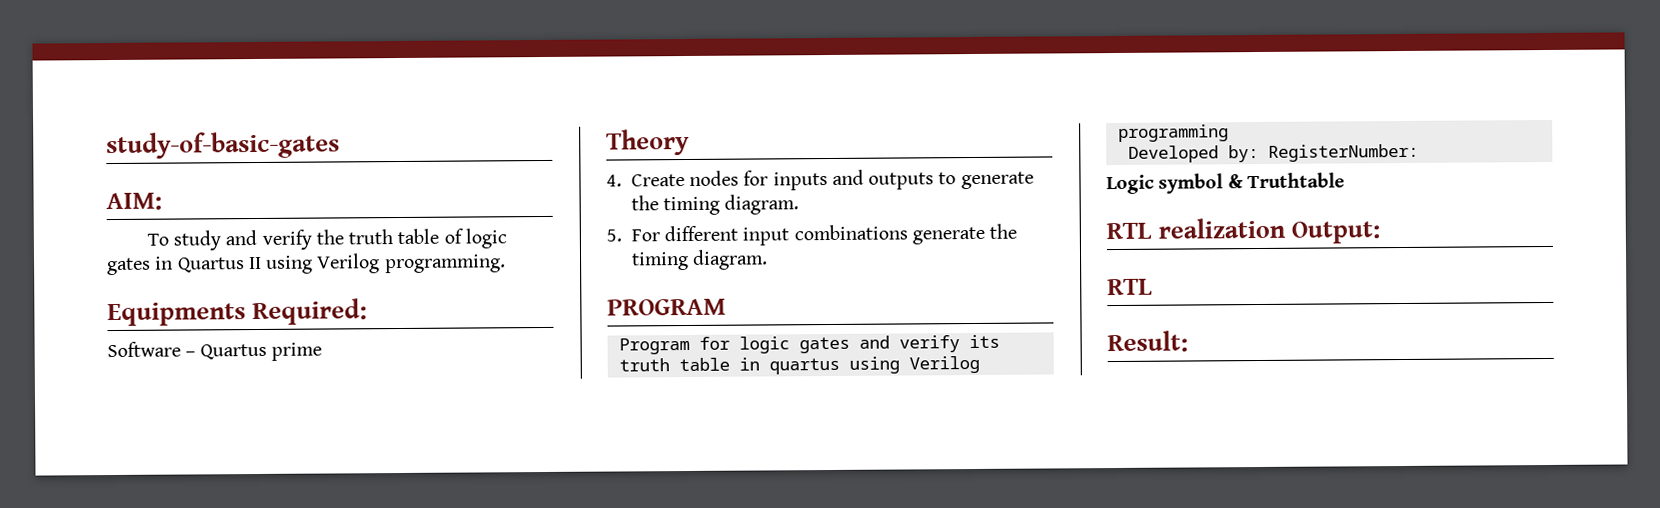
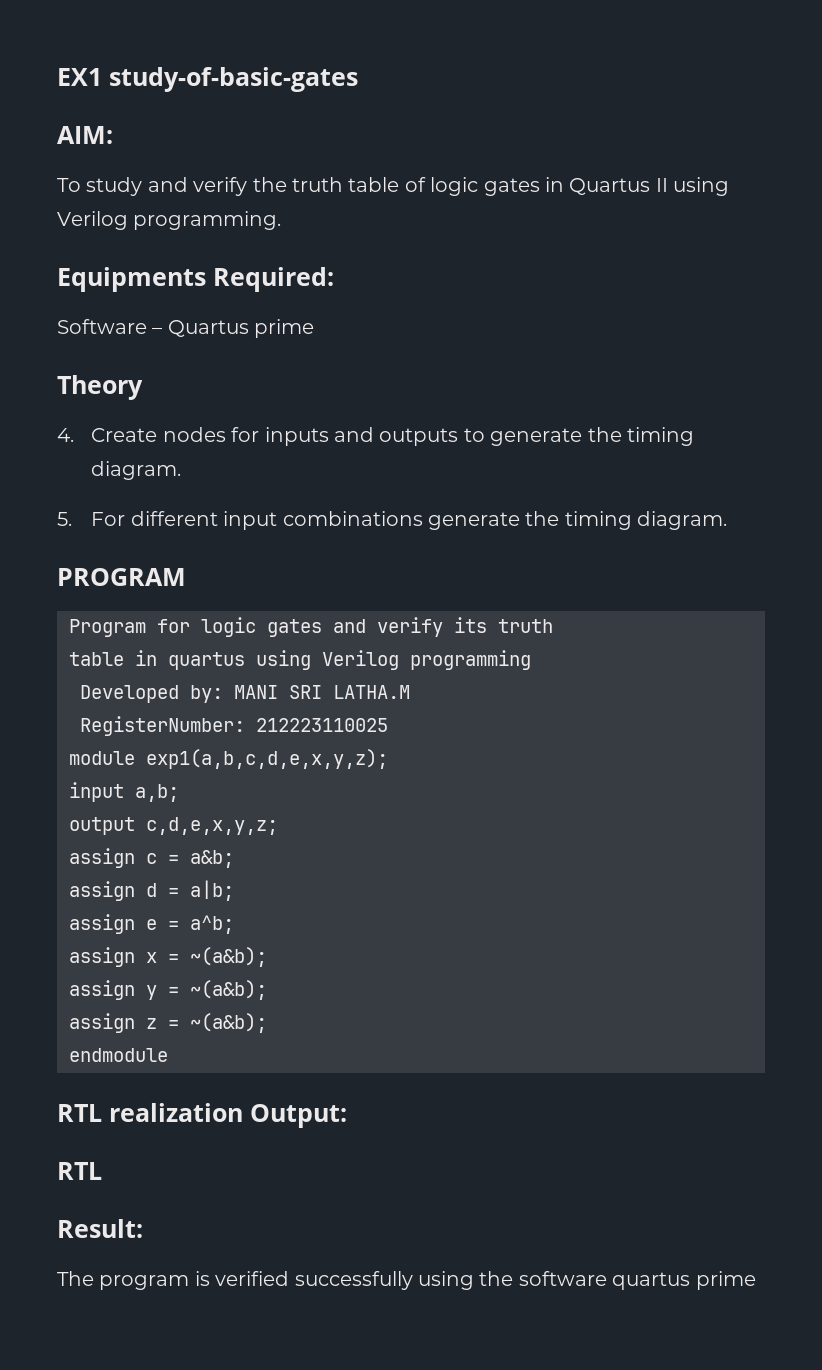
(106, 145) none -> [57,68,102,86] EX1
(670, 365) none -> (553, 626) //
[1267,143,1419,162] [1106,172,1345,195] RegisterNumber: // Logic symbol & Truthtable -> [234,685,410,699] [80,716,388,736] [69,749,388,769] [69,782,179,802] [69,817,278,835] [69,848,234,868] [69,880,234,901] [69,914,234,934] [69,947,267,967] [69,980,267,1000] [69,1013,267,1033] [69,1048,168,1062] MANI SRI LATHA.M // RegisterNumber: 212223110025 // module exp1(a,b,c,d,e,x,y,z); // input a,b; // output c,d,e,x,y,z; // assign c = a&b; // assign d = a|b; // assign e = a^b; // assign x = ~(a&b); // assign y = ~(a&b); // assign z = ~(a&b); // endmodule
(1188, 341) none -> [57,1271,756,1290] // The program is verified successfully using the software quartus prime

